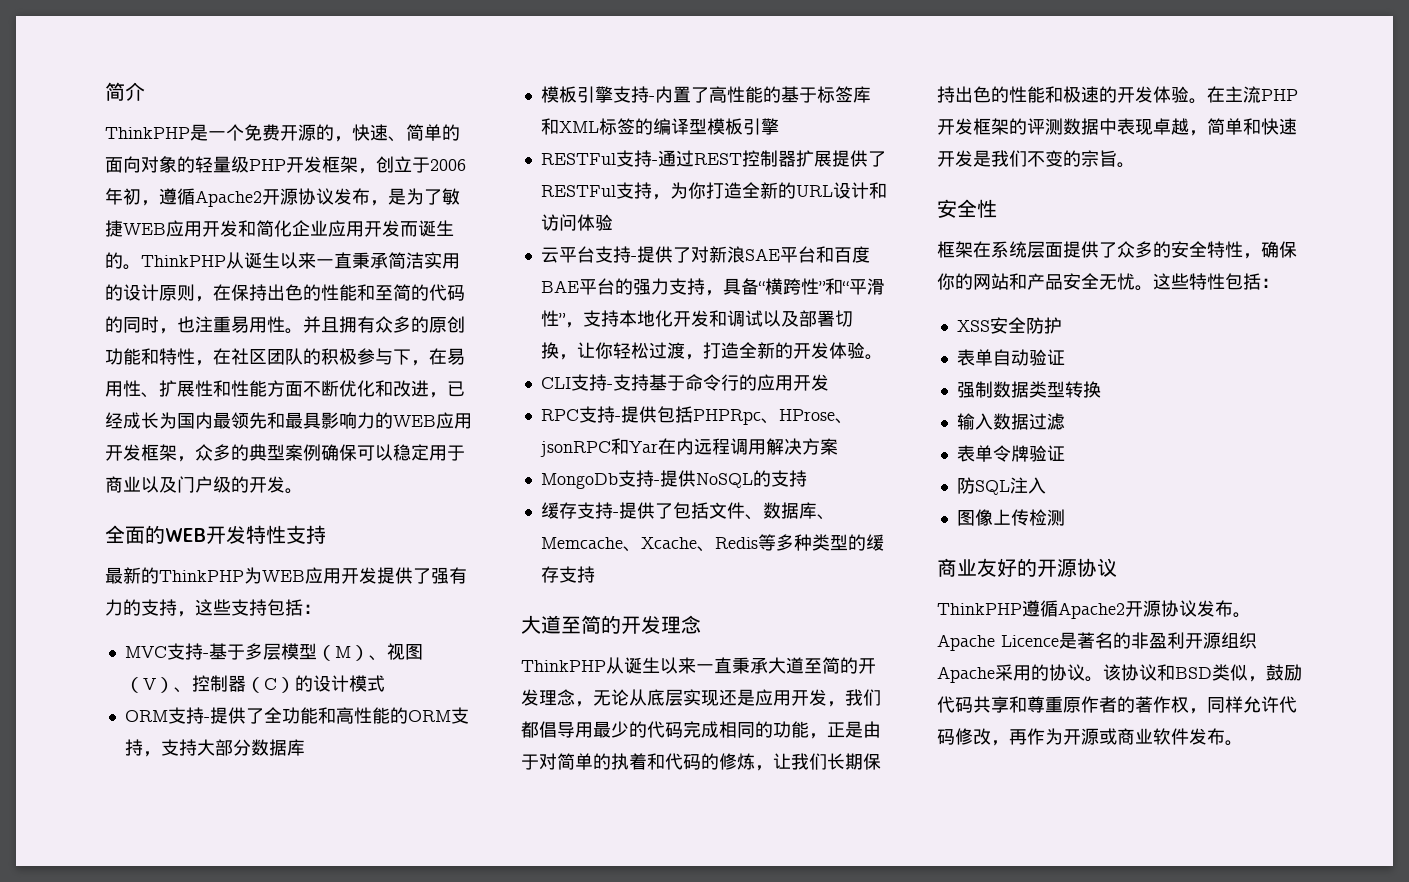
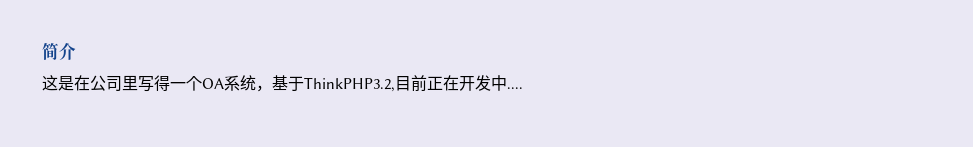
[105,124,460,142] [105,156,466,174] [105,188,460,207] [105,220,454,237] [105,252,460,270] [105,284,465,302] [105,316,465,334] [105,348,465,366] [105,380,465,398] [105,412,472,429] [105,444,465,462] [105,476,303,494] [105,525,326,544] [105,567,467,584] [105,599,321,617] [124,643,423,661] [124,675,385,693] [124,707,469,724] [124,739,305,757] [540,86,871,103] [540,118,779,135] [540,150,886,167] [540,182,887,200] [540,214,613,231] [540,246,870,263] [540,278,885,296] [540,310,853,328] [540,342,883,360] [540,374,829,391] [540,406,853,425] [539,438,838,457] [540,470,807,489] [540,502,835,520] [540,534,884,552] [540,566,595,583] [521,615,701,634] [521,657,876,674] [521,689,881,707] [521,721,881,739] [521,753,881,771] [937,86,1298,104] [937,118,1297,136] [937,150,1135,168] [937,199,997,218] [937,241,1297,259] [937,273,1279,291] [956,317,1062,334] [956,349,1065,366] [956,381,1101,398] [956,413,1065,430] [956,445,1065,462] [956,477,1046,495] [956,509,1065,526] [937,558,1117,577] [937,600,1251,619] [937,632,1257,651] [937,664,1302,683] [937,696,1297,714] [937,728,1243,746] ThinkPHP是一个免费开源的，快速、简单的面向对象的轻量级PHP开发框架，创立于2006年初，遵循Apache2开源协议发布，是为了敏捷WEB应用开发和简化企业应用开发而诞生的。ThinkPHP从诞生以来一直秉承简洁实用的设计原则，在保持出色的性能和至简的代码的同时，也注重易用性。并且拥有众多的原创功能和特性，在社区团队的积极参与下，在易用性、扩展性和性能方面不断优化和改进，已经成长为国内最领先和最具影响力的WEB应用开发框架，众多的典型案例确保可以稳定用于商业以及门户级的开发。 // 全面的WEB开发特性支持 // 最新的ThinkPHP为WEB应用开发提供了强有力的支持，这些支持包括： // MVC支持-基于多层模型（M）、视图（V）、控制器（C）的设计模式 // ORM支持-提供了全功能和高性能的ORM支持，支持大部分数据库 // 模板引擎支持-内置了高性能的基于标签库和XML标签的编译型模板引擎 // RESTFul支持-通过REST控制器扩展提供了RESTFul支持，为你打造全新的URL设计和访问体验 // 云平台支持-提供了对新浪SAE平台和百度BAE平台的强力支持，具备“横跨性”和“平滑性”，支持本地化开发和调试以及部署切换，让你轻松过渡，打造全新的开发体验。 // CLI支持-支持基于命令行的应用开发 // RPC支持-提供包括PHPRpc、HProse、jsonRPC和Yar在内远程调用解决方案 // MongoDb支持-提供NoSQL的支持 // 缓存支持-提供了包括文件、数据库、Memcache、Xcache、Redis等多种类型的缓存支持 // 大道至简的开发理念 // ThinkPHP从诞生以来一直秉承大道至简的开发理念，无论从底层实现还是应用开发，我们都倡导用最少的代码完成相同的功能，正是由于对简单的执着和代码的修炼，让我们长期保持出色的性能和极速的开发体验。在主流PHP开发框架的评测数据中表现卓越，简单和快速开发是我们不变的宗旨。 // 安全性 // 框架在系统层面提供了众多的安全特性，确保你的网站和产品安全无忧。这些特性包括： // XSS安全防护 // 表单自动验证 // 强制数据类型转换 // 输入数据过滤 // 表单令牌验证 // 防SQL注入 // 图像上传检测 // 商业友好的开源协议 // ThinkPHP遵循Apache2开源协议发布。Apache Licence是著名的非盈利开源组织Apache采用的协议。该协议和BSD类似，鼓励代码共享和尊重原作者的著作权，同样允许代码修改，再作为开源或商业软件发布。 -> [42,75,523,92] 这是在公司里写得一个OA系统，基于ThinkPHP3.2,目前正在开发中....

